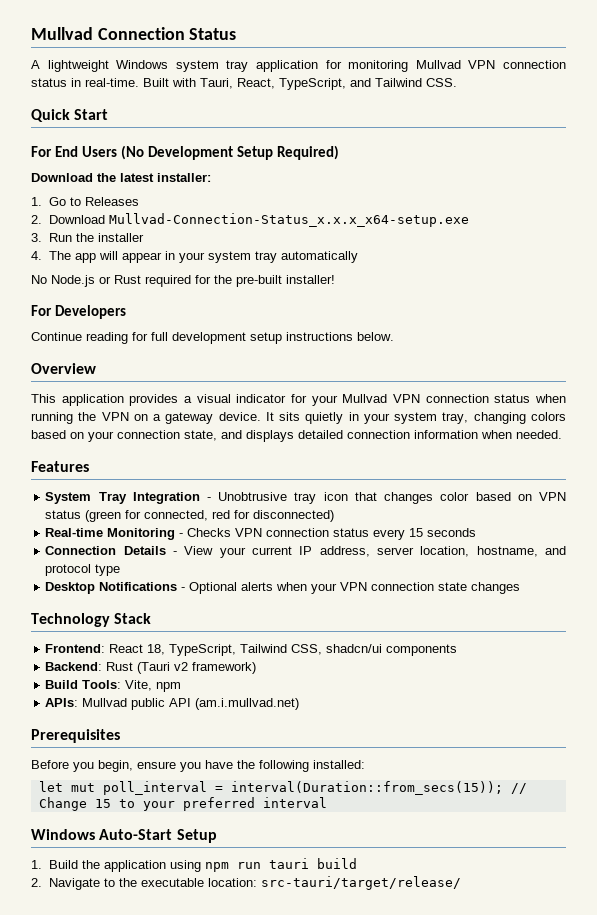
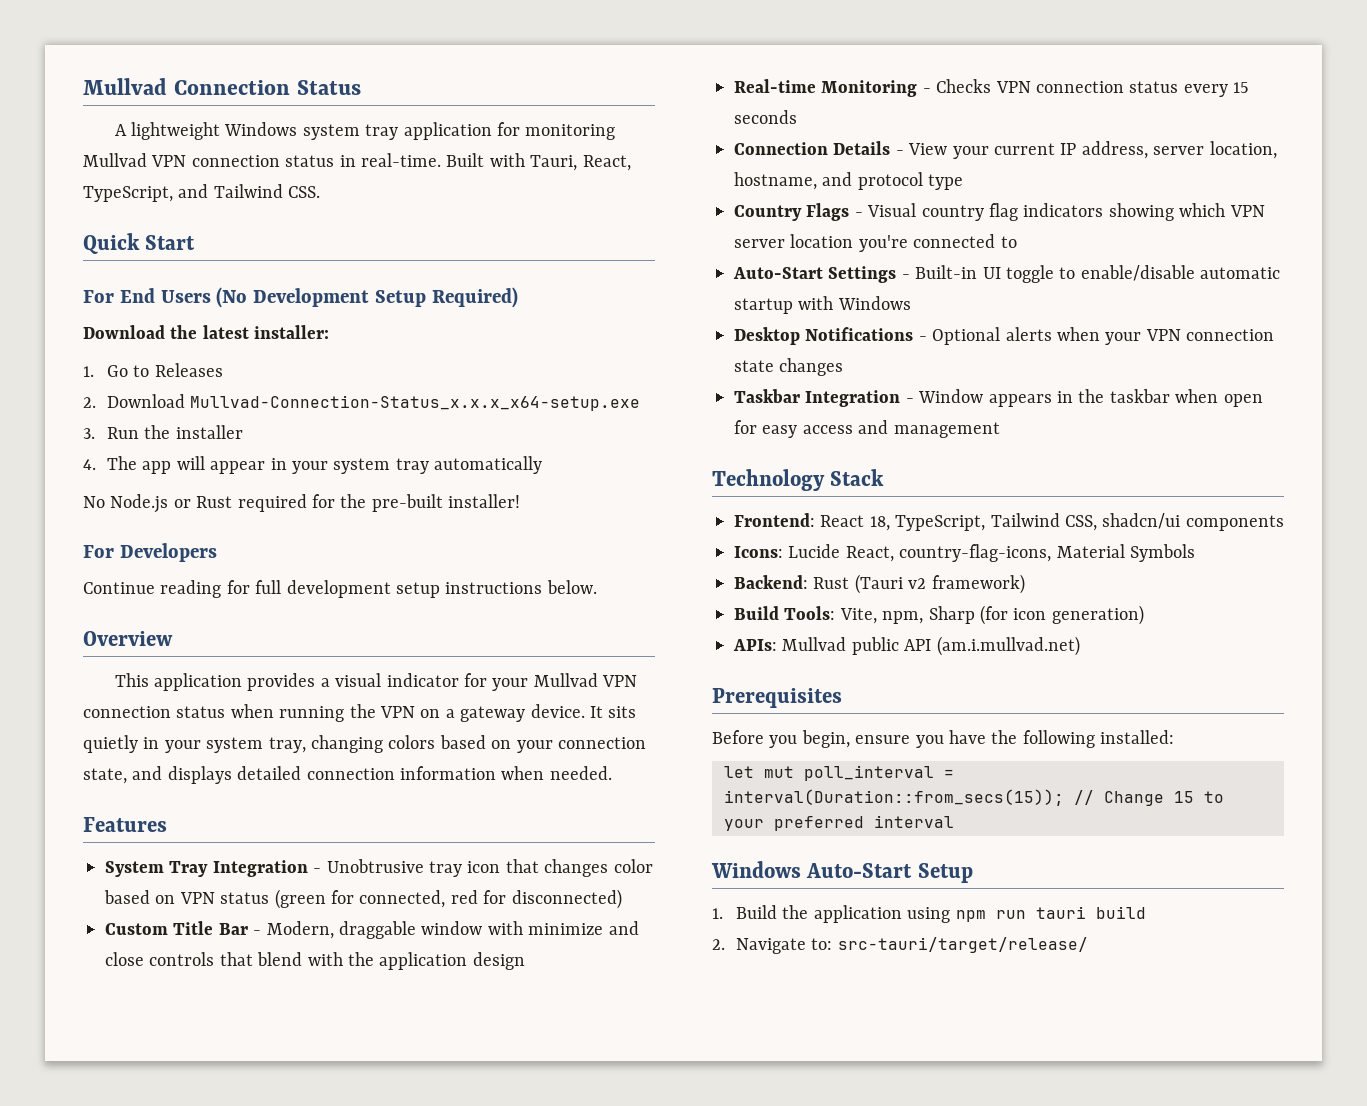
(335, 516) none -> [105,921,639,939] [105,952,525,970] // Custom Title Bar - Modern, draggable window with minimize and close controls that blend with the application design
(121, 570) none -> [734,203,1265,221] [734,234,1017,252] [733,265,1281,283] [734,296,911,314] // Country Flags - Visual country flag indicators showing which VPN server location you're connected to // Auto-Start Settings - Built-in UI toggle to enable/disable automatic startup with Windows
(521, 588) none -> [734,389,1263,407] [734,420,1000,438] // Taskbar Integration - Window appears in the taskbar when open for easy access and management
(458, 650) none -> [734,544,1195,562] // Icons: Lucide React, country-flag-icons, Material Symbols
[156,682,182,692] npm -> [882,605,1144,625] npm, Sharp (for icon generation)
[103,878,257,887] to the executable location: -> [811,938,833,950] to:

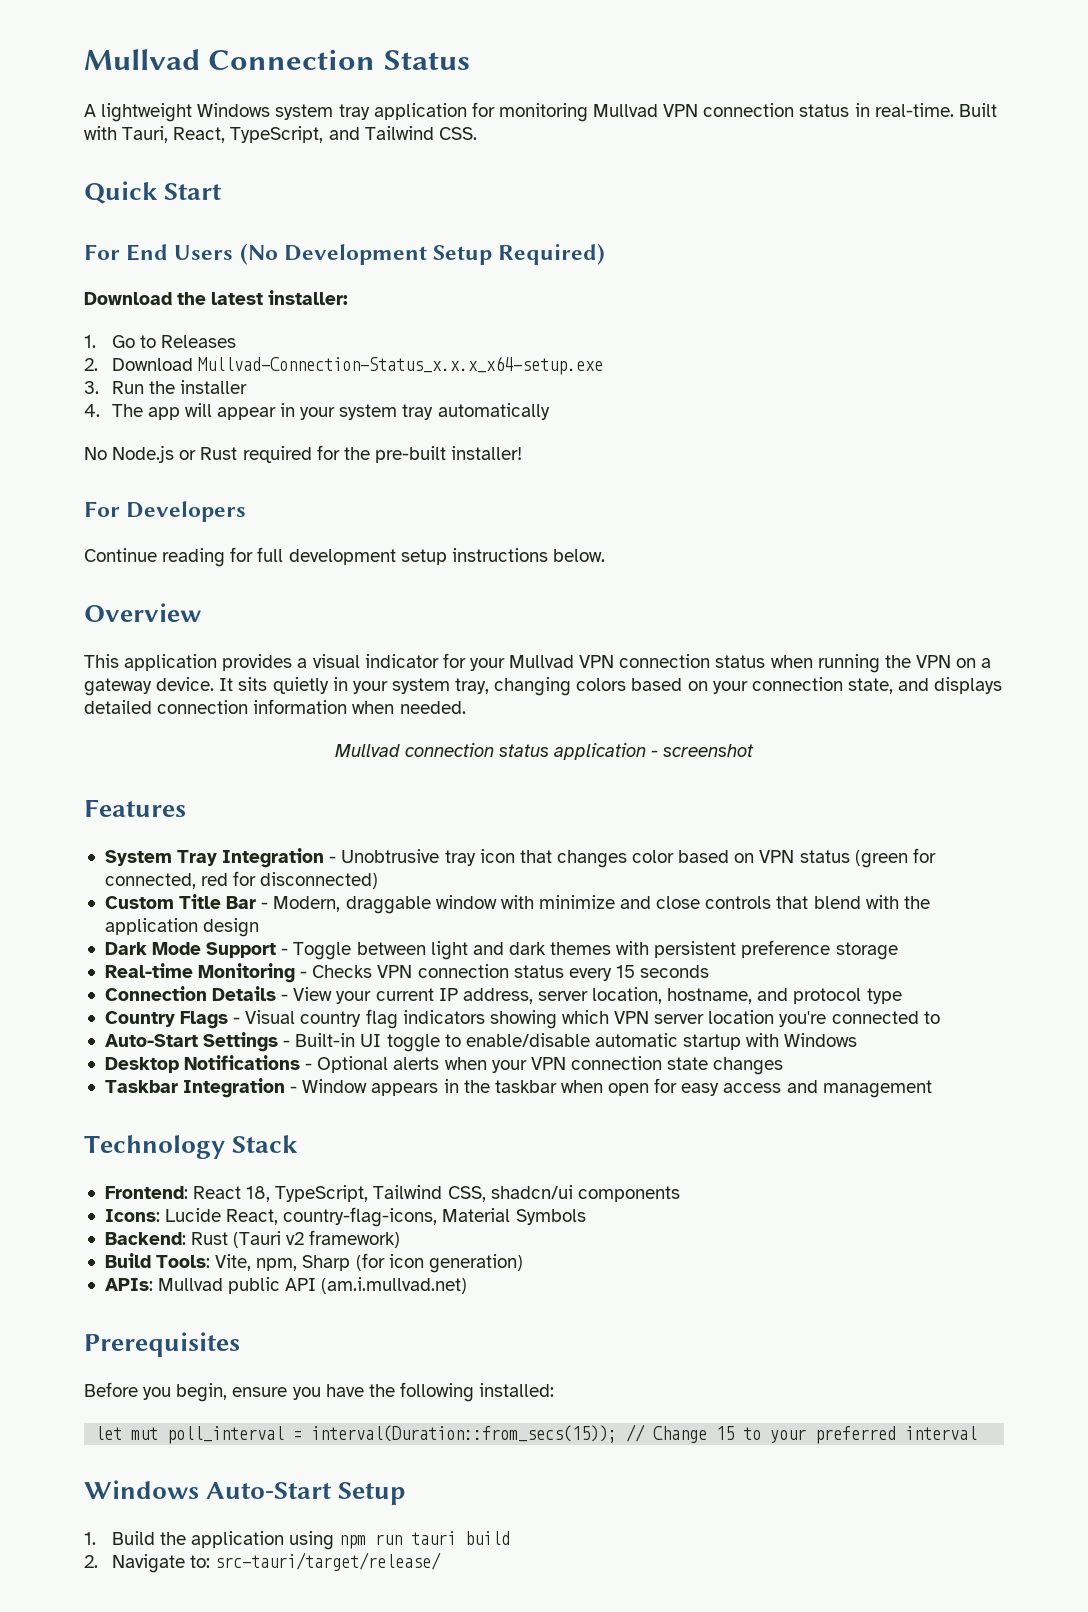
(612, 773) none -> [334,743,755,760] // Mullvad connection status application - screenshot
(525, 961) none -> [104,940,898,960] // Dark Mode Support - Toggle between light and dark themes with persistent preference storage

